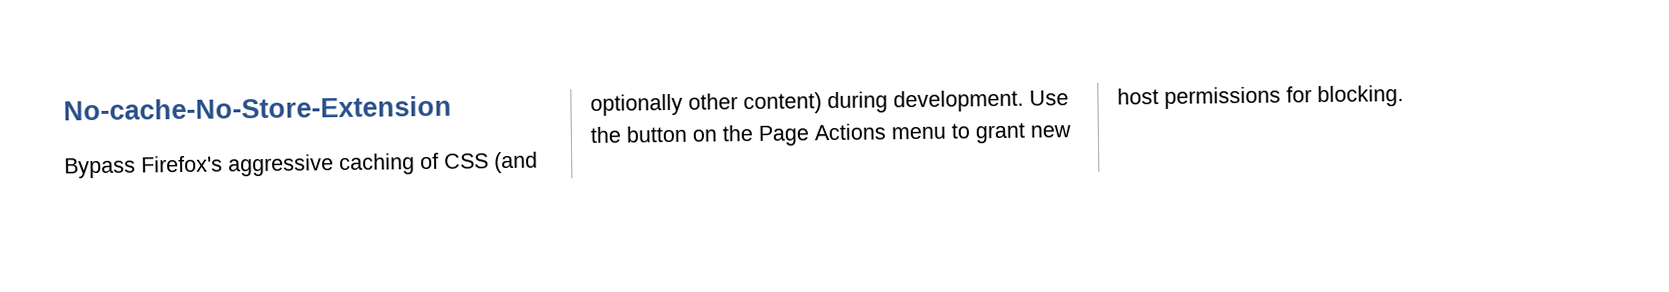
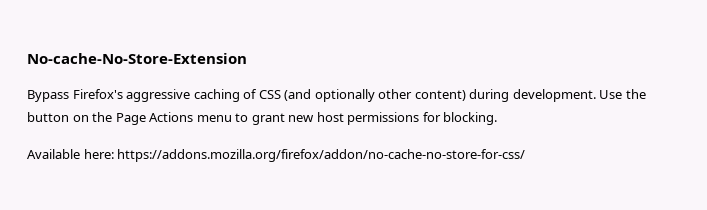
(1404, 96) none -> [27,149,526,162] // Available here: https://addons.mozilla.org/firefox/addon/no-cache-no-store-for-css/

